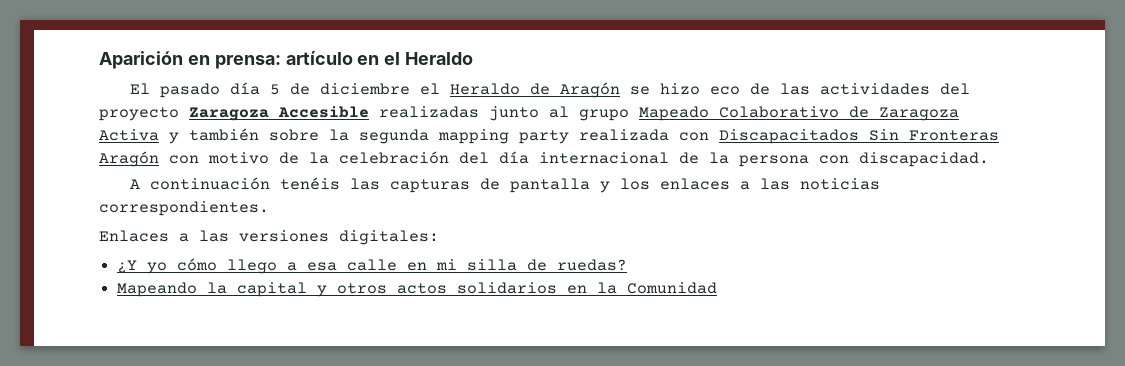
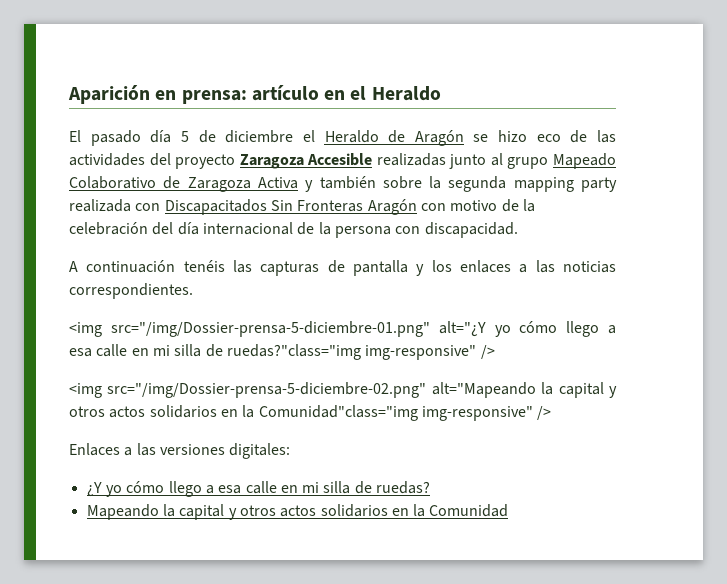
(269, 208) none -> [69,321,616,337] [69,344,495,360] [69,382,617,398] [69,405,552,421] // <img src="/img/Dossier-prensa-5-diciembre-01.png" alt="¿Y yo cómo llego a esa calle en mi silla de ruedas?"class="img img-responsive" /> // <img src="/img/Dossier-prensa-5-diciembre-02.png" alt="Mapeando la capital y otros actos solidarios en la Comunidad"class="img img-responsive" />

